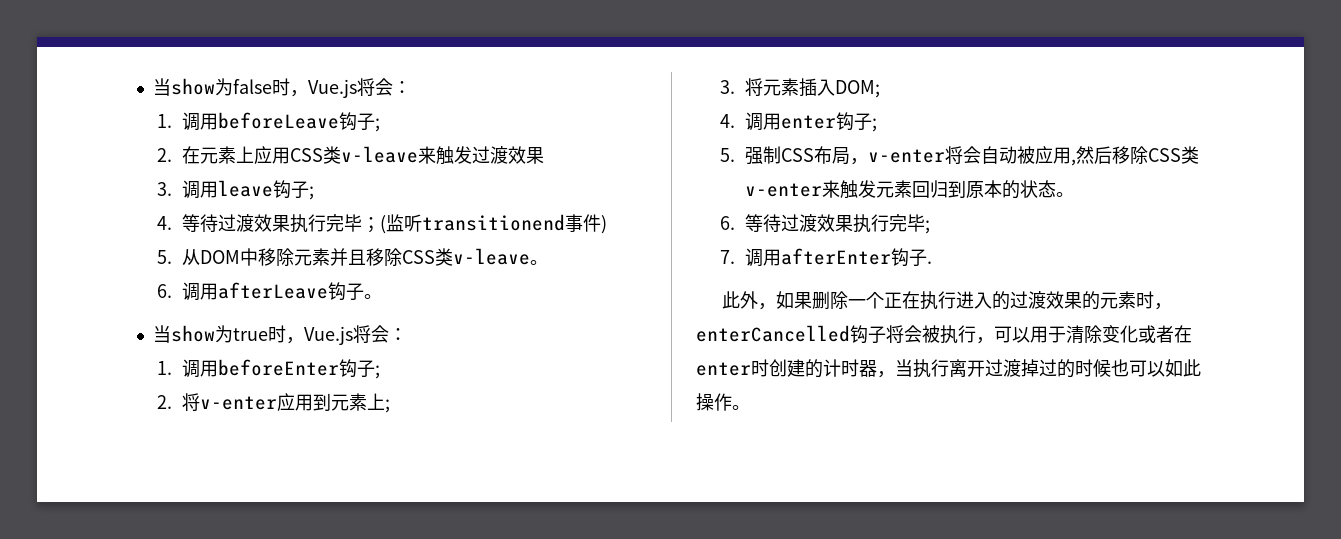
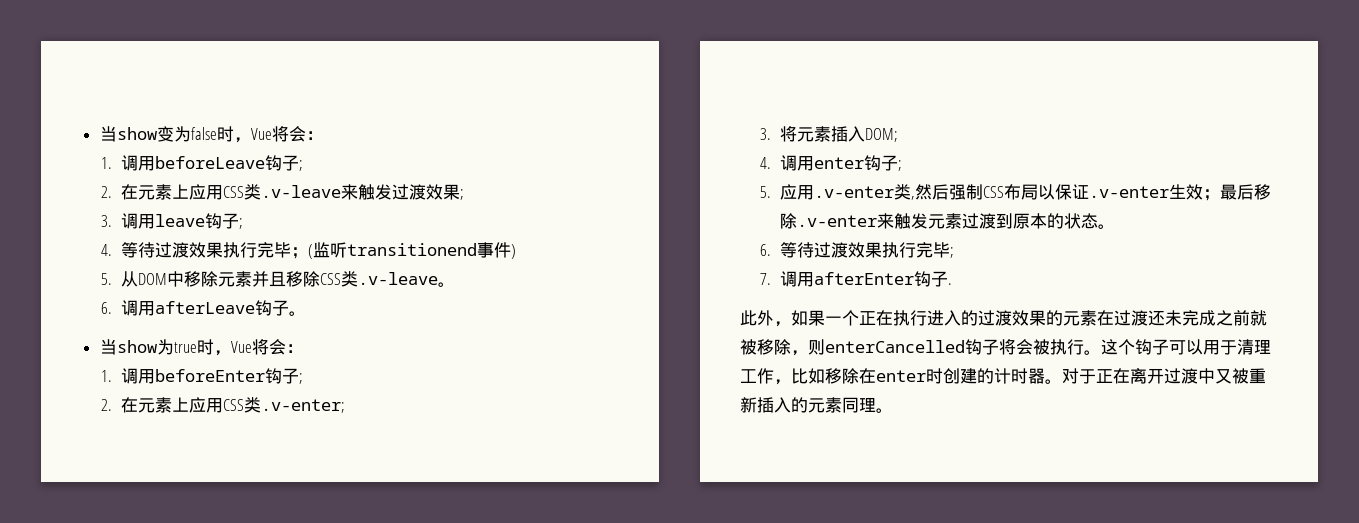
[152,78,215,96] 当show -> [99,126,174,142] 当show变
[307,79,357,98] Vue.js -> [250,128,272,140] Vue
[340,146,418,163] v-leave -> [261,185,342,198] .v-leave
(544, 155) none -> [460,189,465,200] ;
[452,248,530,265] v-leave -> [358,272,439,285] .v-leave
[303,326,353,345] Vue.js -> [230,341,252,353] Vue
[181,393,390,413] 将v-enter应用到元素上; -> [121,397,346,413] 在元素上应用CSS类.v-enter;
[744,146,1199,166] [744,183,822,197] 强制CSS布局，v-enter将会自动被应用,然后移除CSS类v-enter -> [780,184,1272,201] [780,213,878,229] 应用.v-enter类,然后强制CSS布局以保证.v-enter生效；最后移除.v-enter
[911,180,948,198] 回归 -> [962,213,997,229] 过渡
[811,291,848,310] 删除 -> (825, 318) none
[1135,291,1172,310] 时， -> [1097,310,1267,326] [740,339,825,356] 在过渡还未完成之前就被移除，则
[976,325,1174,344] ，可以用于清除变化或者 -> [1084,339,1271,355] [740,368,859,385] 。这个钩子可以用于清理工作，比如移除
[877,359,1201,378] [696,393,732,411] ，当执行离开过渡掉过的时候也可以如此操作 -> [1045,368,1266,384] [740,397,876,413] 。对于正在离开过渡中又被重新插入的元素同理

